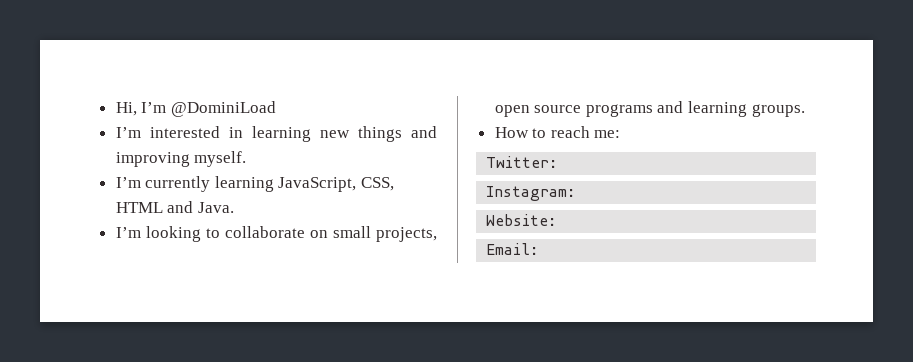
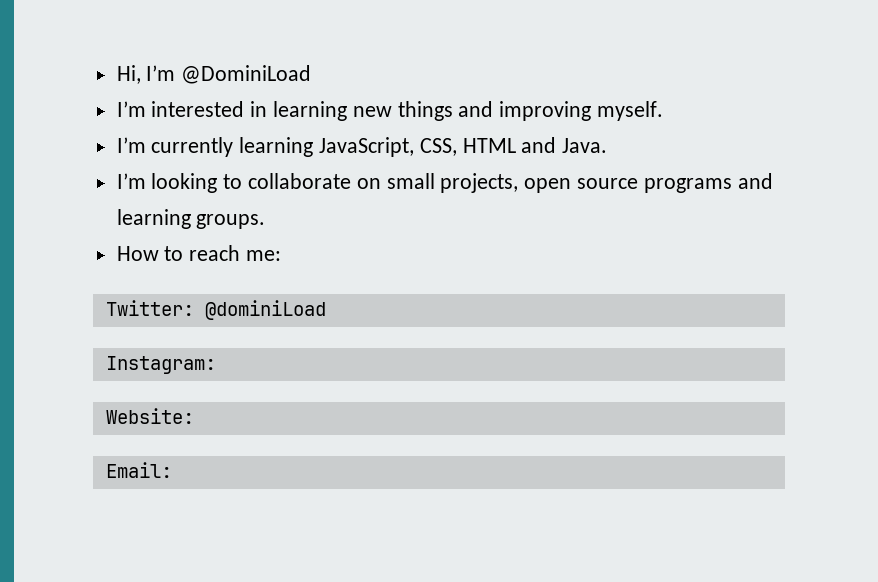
(558, 162) none -> [204,300,326,320] @dominiLoad

